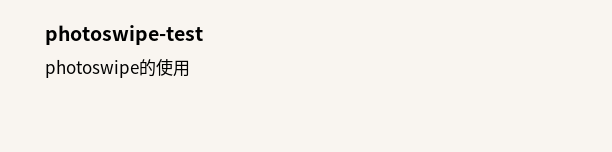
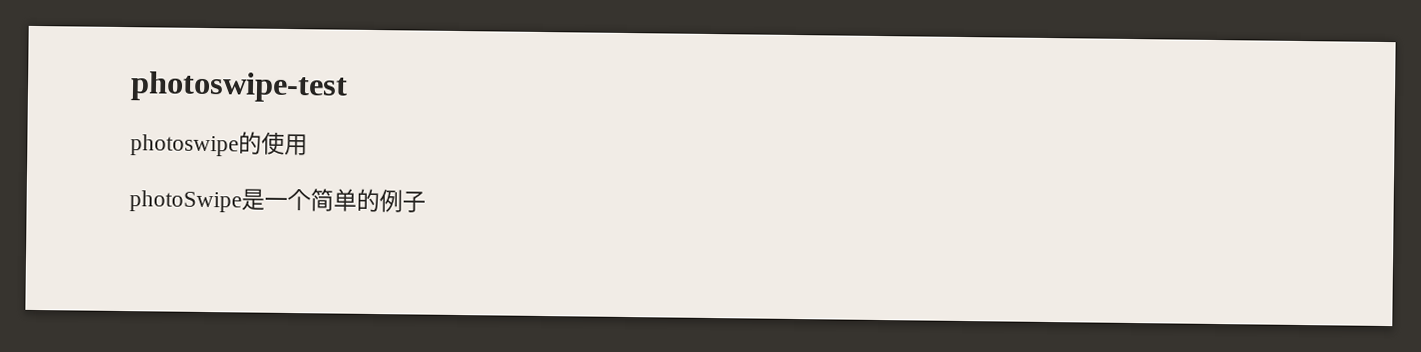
(190, 68) none -> [129,188,426,213] // photoSwipe是一个简单的例子

